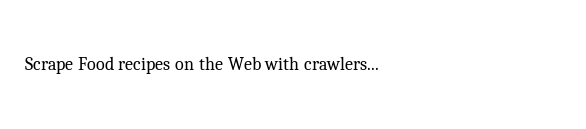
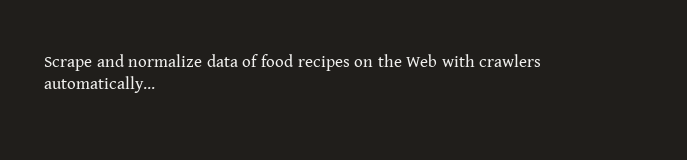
[77,56,114,70] Food -> [96,54,293,67] and normalize data of food
[304,56,380,70] crawlers... -> [479,54,542,67] [44,76,155,93] crawlers automatically...

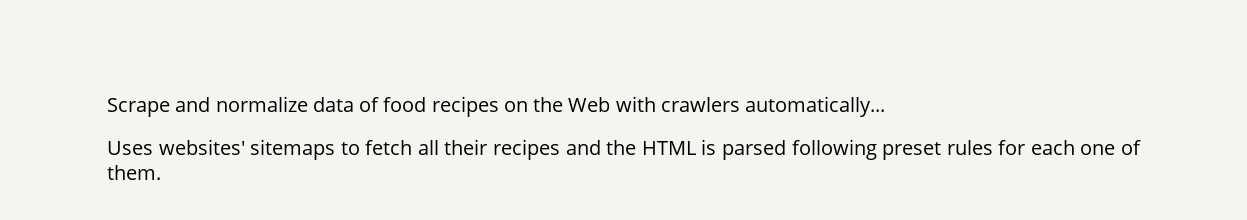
(155, 84) none -> [107,139,1141,160] [107,165,161,180] // Uses websites' sitemaps to fetch all their recipes and the HTML is parsed following preset rules for each one of them.

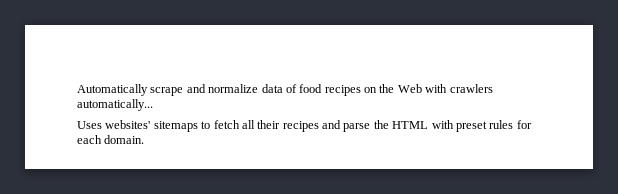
[107,98,170,117] Scrape -> [77,84,184,96] Automatically scrape
(601, 147) none -> [343,123,371,132] parse
[701,139,877,160] is parsed following -> [431,120,454,129] with
[1080,140,1141,155] [107,165,161,180] one of them. -> [104,135,145,144] domain.

